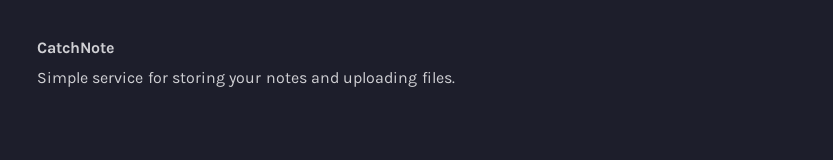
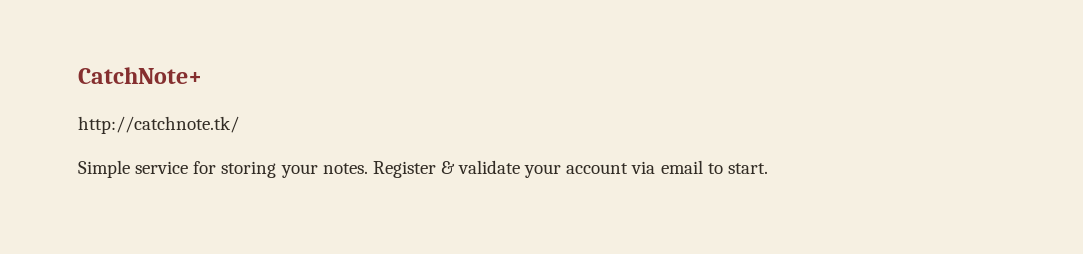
[37,42,114,54] CatchNote -> [78,67,202,84] [78,116,239,134] CatchNote+ // http://catchnote.tk/
[265,71,455,87] notes and uploading files. -> [322,160,768,178] notes. Register & validate your account via email to start.

